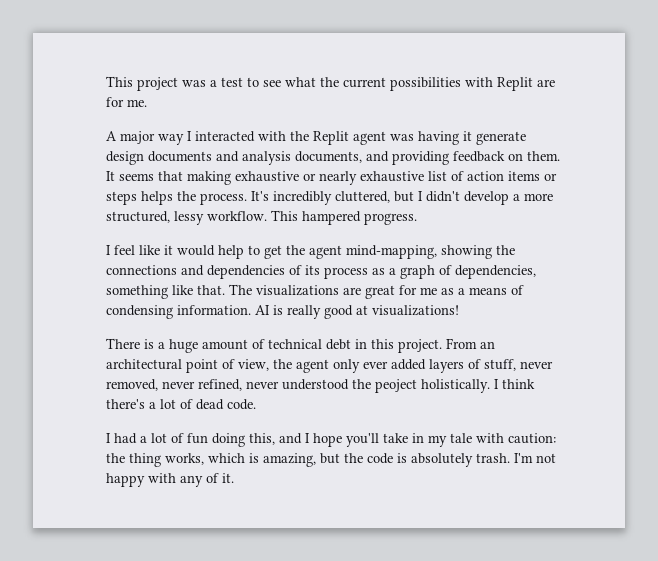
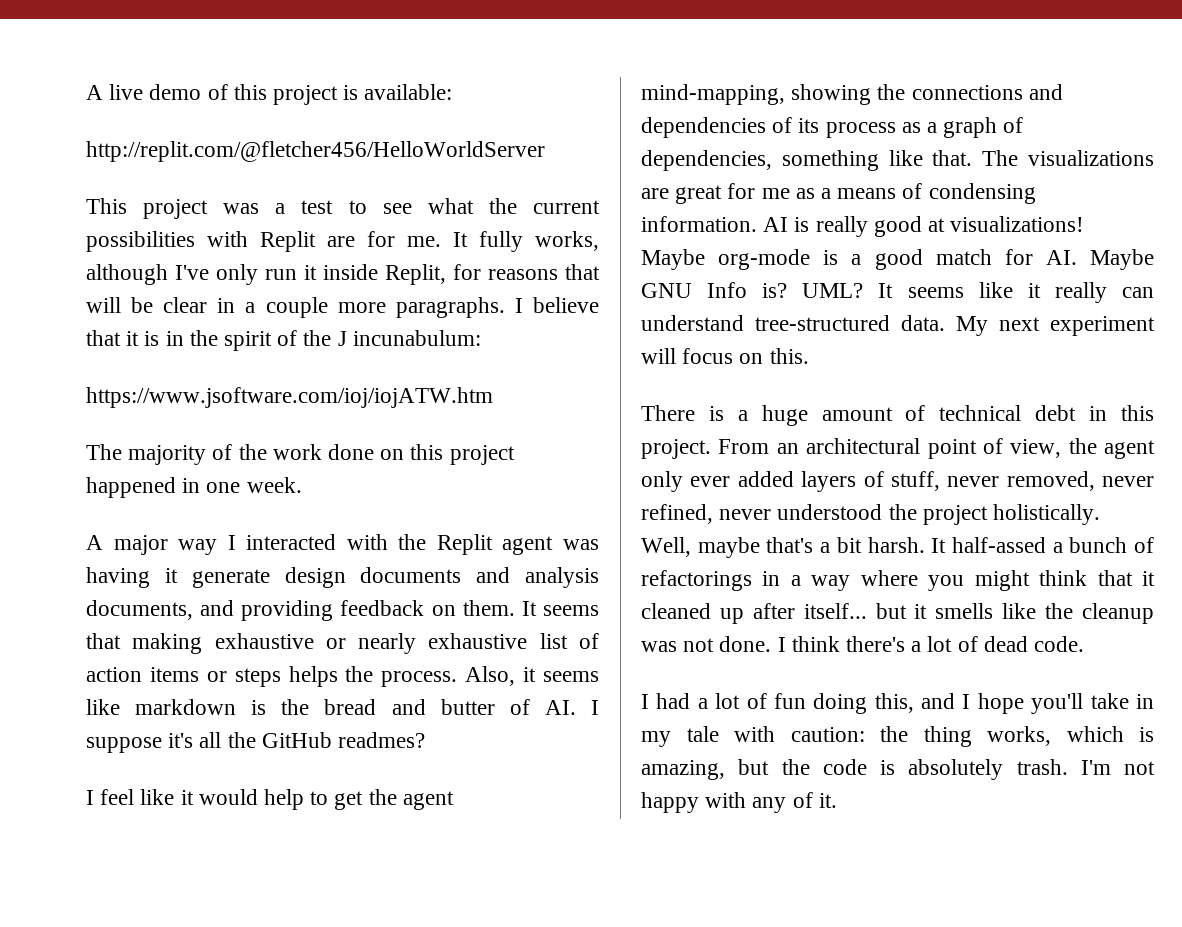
(106, 81) none -> [86,84,453,105] [86,141,545,162] A live demo of this project is available: // http://replit.com/@fletcher456/HelloWorldServer //
(147, 103) none -> [453,231,599,252] [86,264,600,285] [86,297,599,318] [86,330,481,351] [86,387,493,408] [86,444,515,465] [86,477,302,498] It fully works, although I've only run it inside Replit, for reasons that will be clear in a couple more paragraphs. I believe that it is in the spirit of the J incunabulum: // https://www.jsoftware.com/ioj/iojATW.htm // The majority of the work done on this project happened in one week.
[251,191,553,205] [106,210,417,225] It's incredibly cluttered, but I didn't develop a more structured, lessy workflow. This hampered progress. -> [465,666,600,686] [86,699,599,715] [86,732,426,753] Also, it seems like markdown is the bread and butter of AI. I suppose it's all the GitHub readmes?
(459, 310) none -> [641,249,1154,270] [641,282,1154,303] [641,315,1155,336] [641,348,809,364] Maybe org-mode is a good match for AI. Maybe GNU Info is? UML? It seems like it really can understand tree-structured data. My next experiment will focus on this.
[375,379,490,393] peoject holistically. -> [922,504,1101,525] [641,537,1154,558] [641,570,1155,591] [641,603,1154,624] [641,636,772,652] project holistically. Well, maybe that's a bit harsh. It half-assed a bunch of refactorings in a way where you might think that it cleaned up after itself... but it smells like the cleanup was not done.

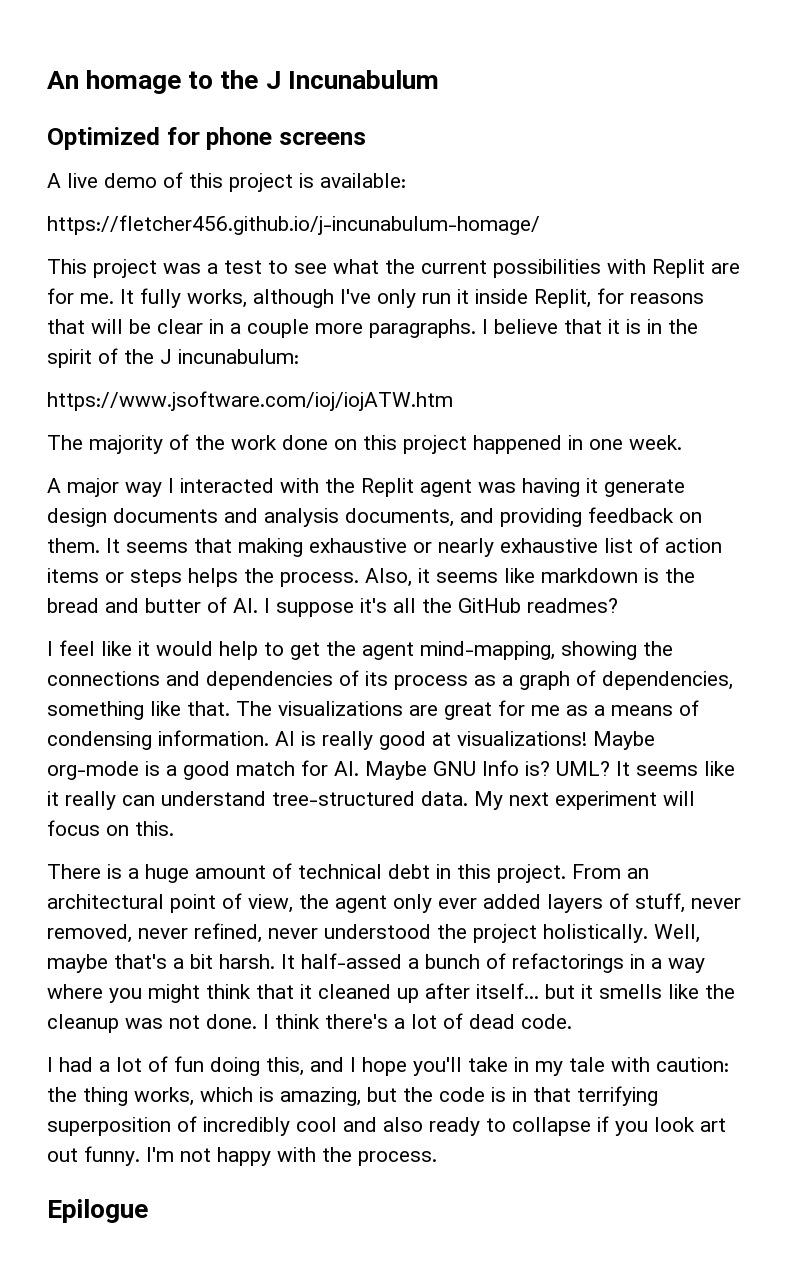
(86, 92) none -> [47,70,439,94] [47,127,366,150] An homage to the J Incunabulum // Optimized for phone screens //
[86,141,545,162] http://replit.com/@fletcher456/HelloWorldServer -> [47,215,540,235] https://fletcher456.github.io/j-incunabulum-homage/
[908,759,1068,780] absolutely trash. -> [512,1086,658,1106] [47,1116,726,1136] [47,1146,140,1166] in that terrifying superposition of incredibly cool and also ready to collapse if you look art out funny.
[752,792,837,813] any of it. -> [322,1147,437,1166] [47,1199,148,1223] the process. // Epilogue

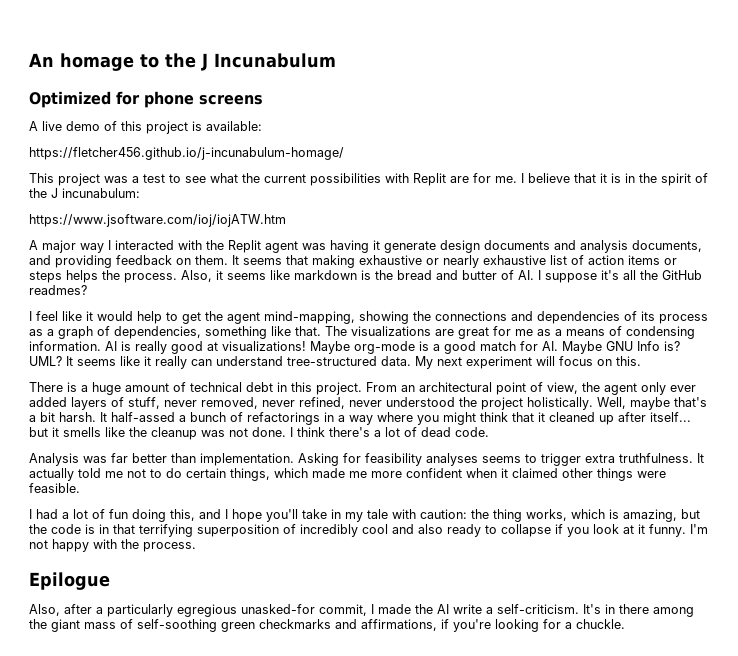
[120,288,704,308] [47,319,476,338] It fully works, although I've only run it inside Replit, for reasons that will be clear in a couple more paragraphs. -> (517, 179) none
[47,434,682,454] // The majority of the work done on this project happened in one week. -> (286, 220) none
(572, 1021) none -> [29,453,704,466] [29,468,666,481] [29,483,80,493] // Analysis was far better than implementation. Asking for feasibility analyses seems to trigger extra truthfulness. It actually told me not to do certain things, which made me more confident when it claimed other things were feasible.
[700,1118,726,1132] [47,1148,78,1162] art out -> [623,524,645,534] at it
(148, 1211) none -> [29,604,694,617] [29,619,625,632] // Also, after a particularly egregious unasked-for commit, I made the AI write a self-criticism. It's in there among the giant mass of self-soothing green checkmarks and affirmations, if you're looking for a chuckle.

